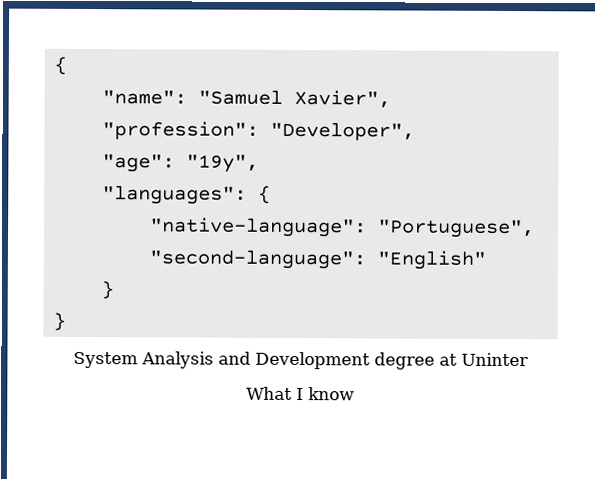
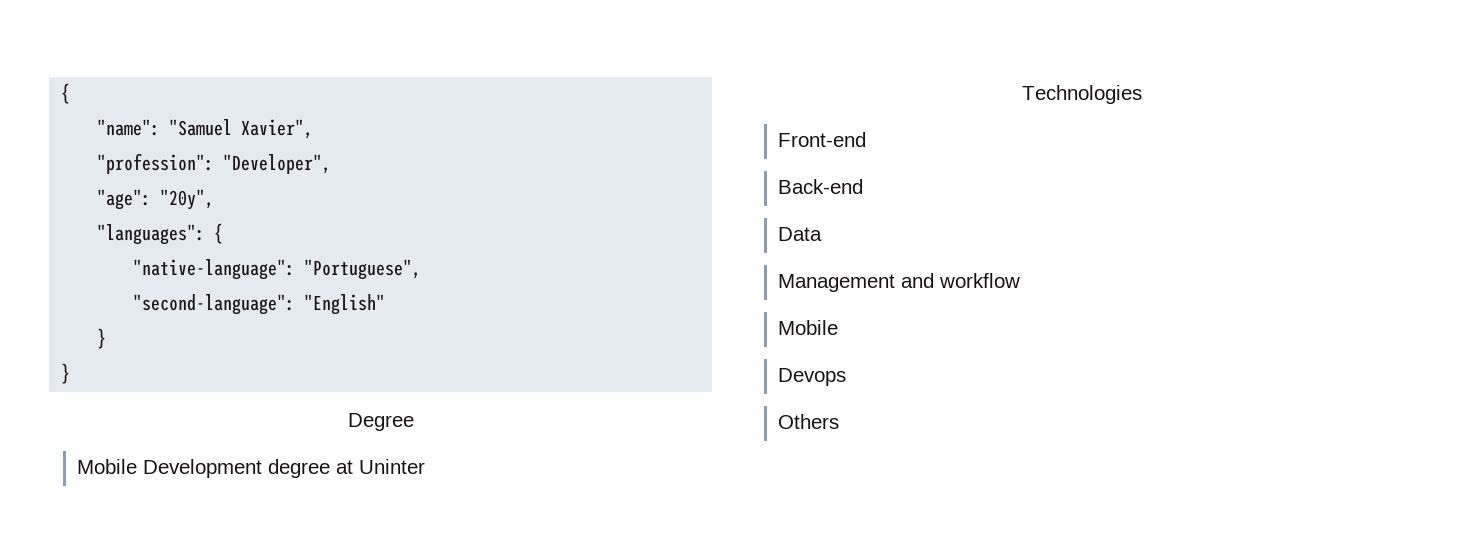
[185,154,259,173] "19y", -> [160,189,215,210] "20y",
[73,351,251,369] System Analysis and -> [347,413,414,431] [77,459,138,474] Degree // Mobile
[246,386,355,401] What I know -> [1021,85,1142,104] [778,132,867,147] [778,179,864,194] [778,227,823,241] [778,273,1021,292] [778,320,839,335] [778,368,847,386] [778,414,840,429] Technologies // Front-end // Back-end // Data // Management and workflow // Mobile // Devops // Others

